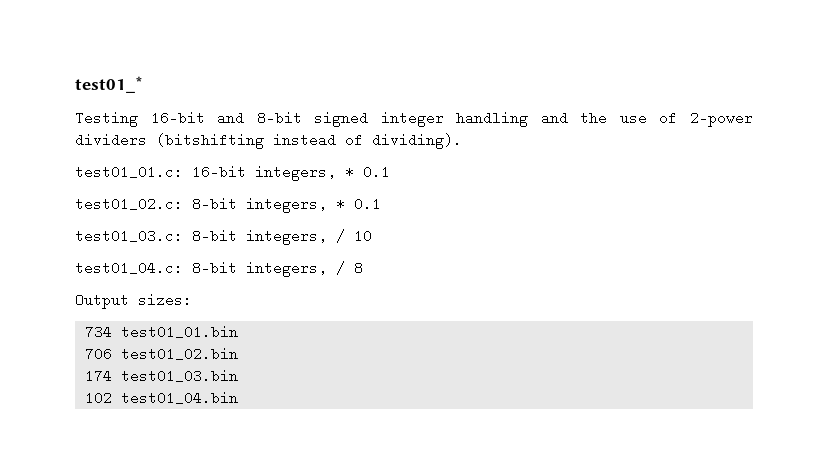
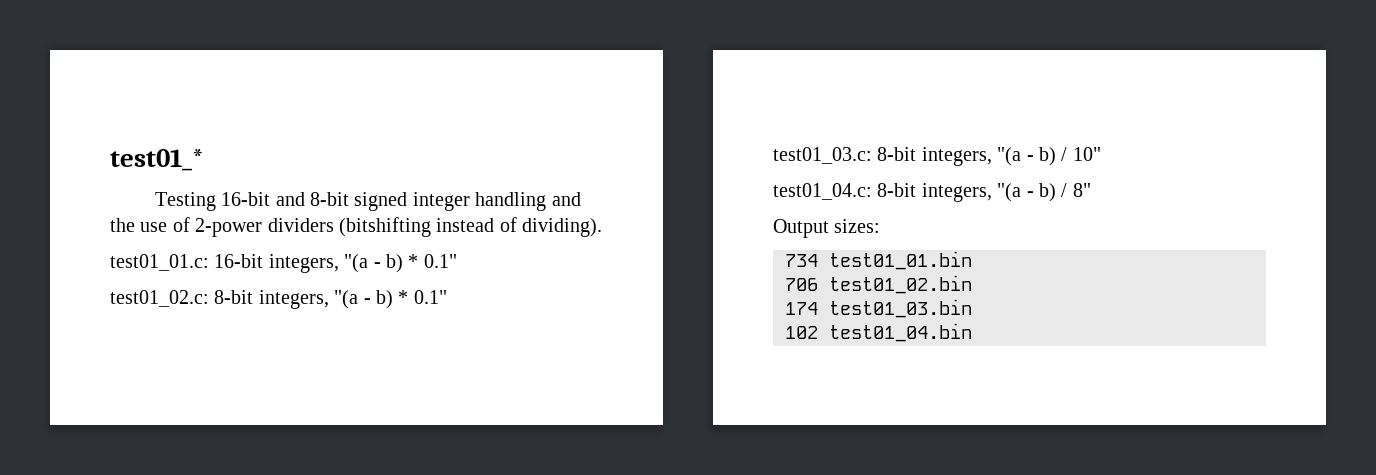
[345,165,390,179] [75,197,381,213] [75,229,372,245] [75,261,363,277] * 0.1 // test01_02.c: 8-bit integers, * 0.1 // test01_03.c: 8-bit integers, / 10 // test01_04.c: 8-bit integers, / 8 -> [344,254,457,273] [110,290,447,309] [773,147,1101,166] [773,183,1091,202] "(a - b) * 0.1" // test01_02.c: 8-bit integers, "(a - b) * 0.1" // test01_03.c: 8-bit integers, "(a - b) / 10" // test01_04.c: 8-bit integers, "(a - b) / 8"

